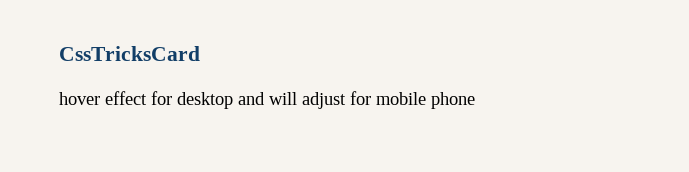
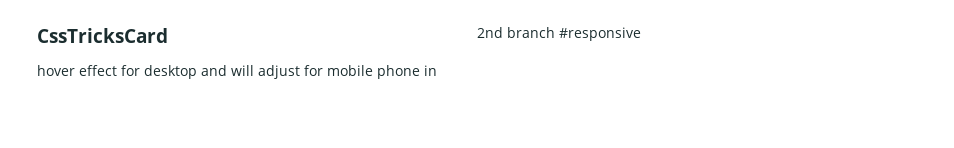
(475, 100) none -> [424,65,437,76] [477,27,641,41] in 2nd branch #responsive

